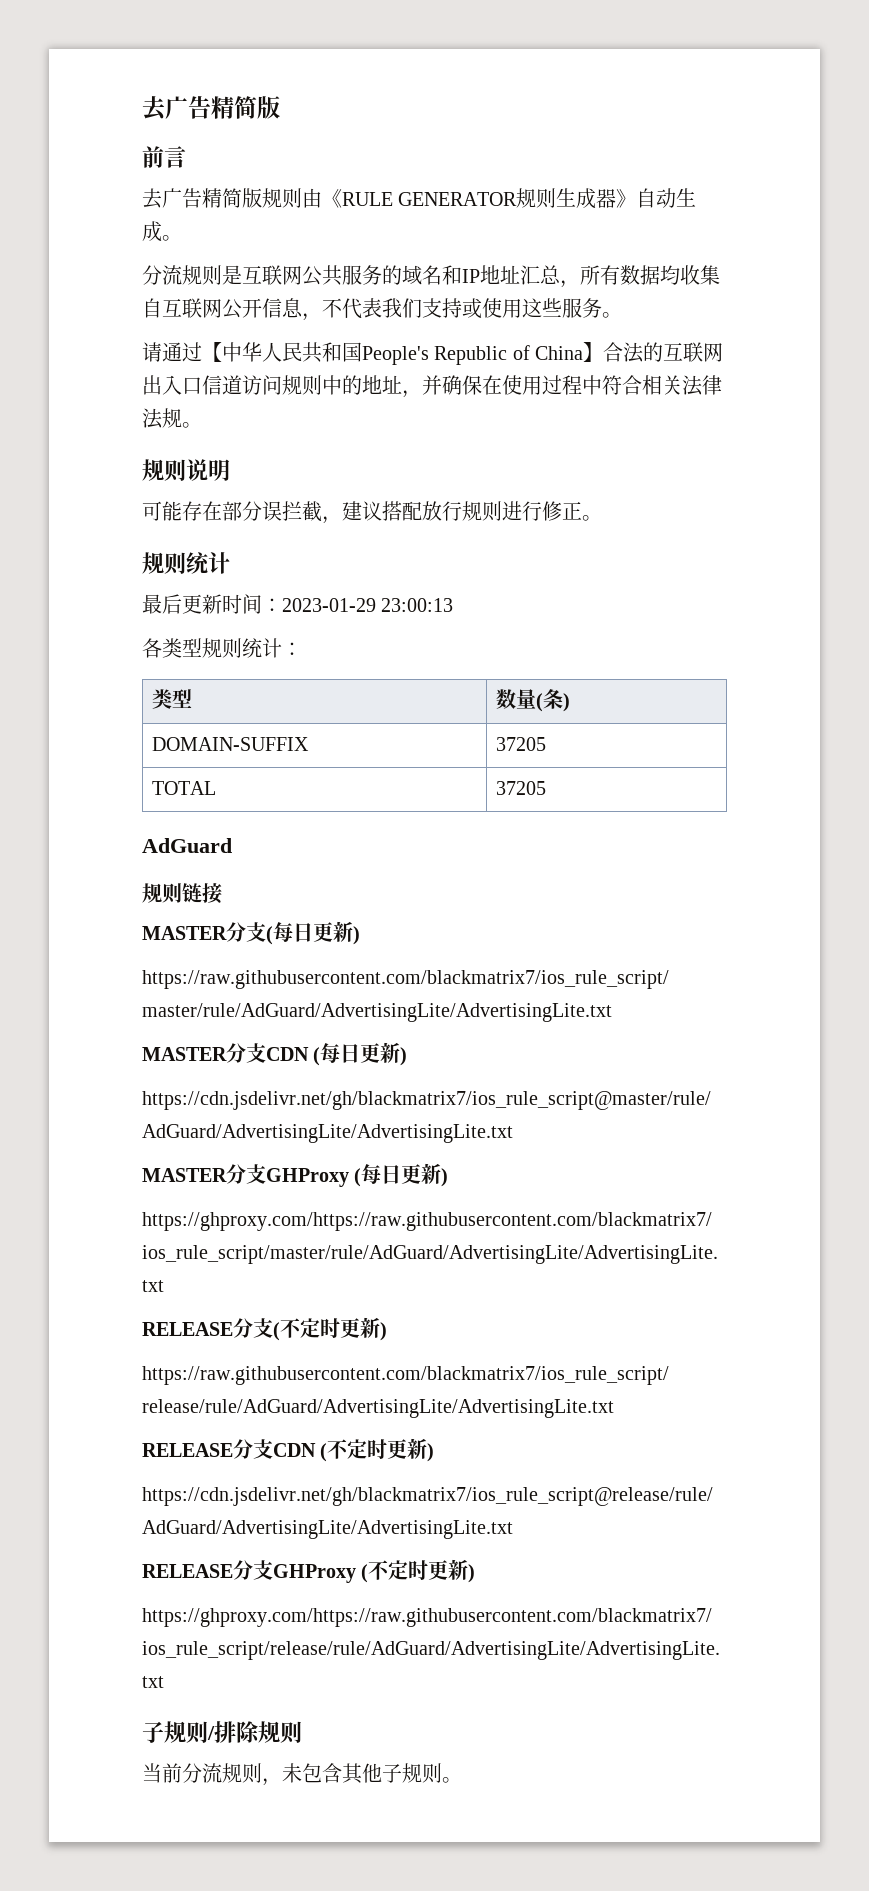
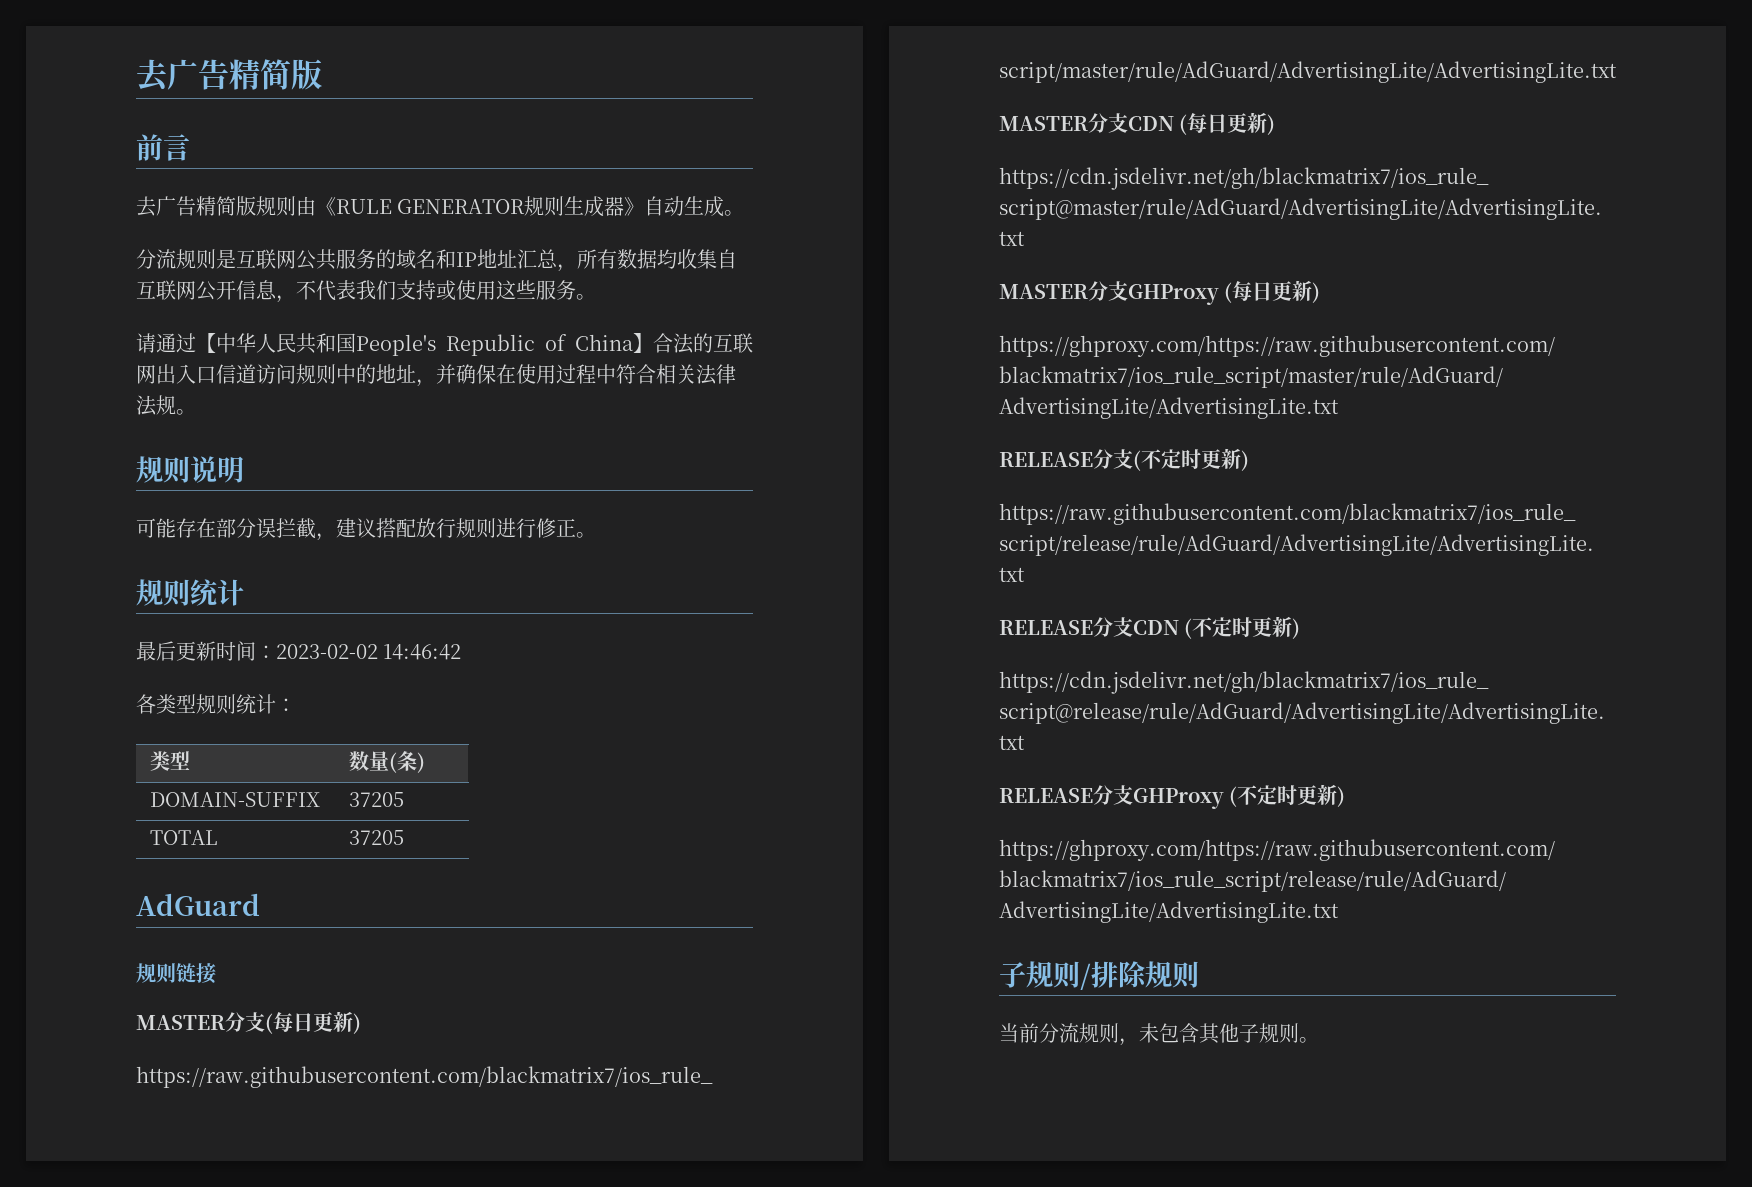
[282,598,454,612] 2023-01-29 23:00:13 -> [276,644,462,660] 2023-02-02 14:46:42

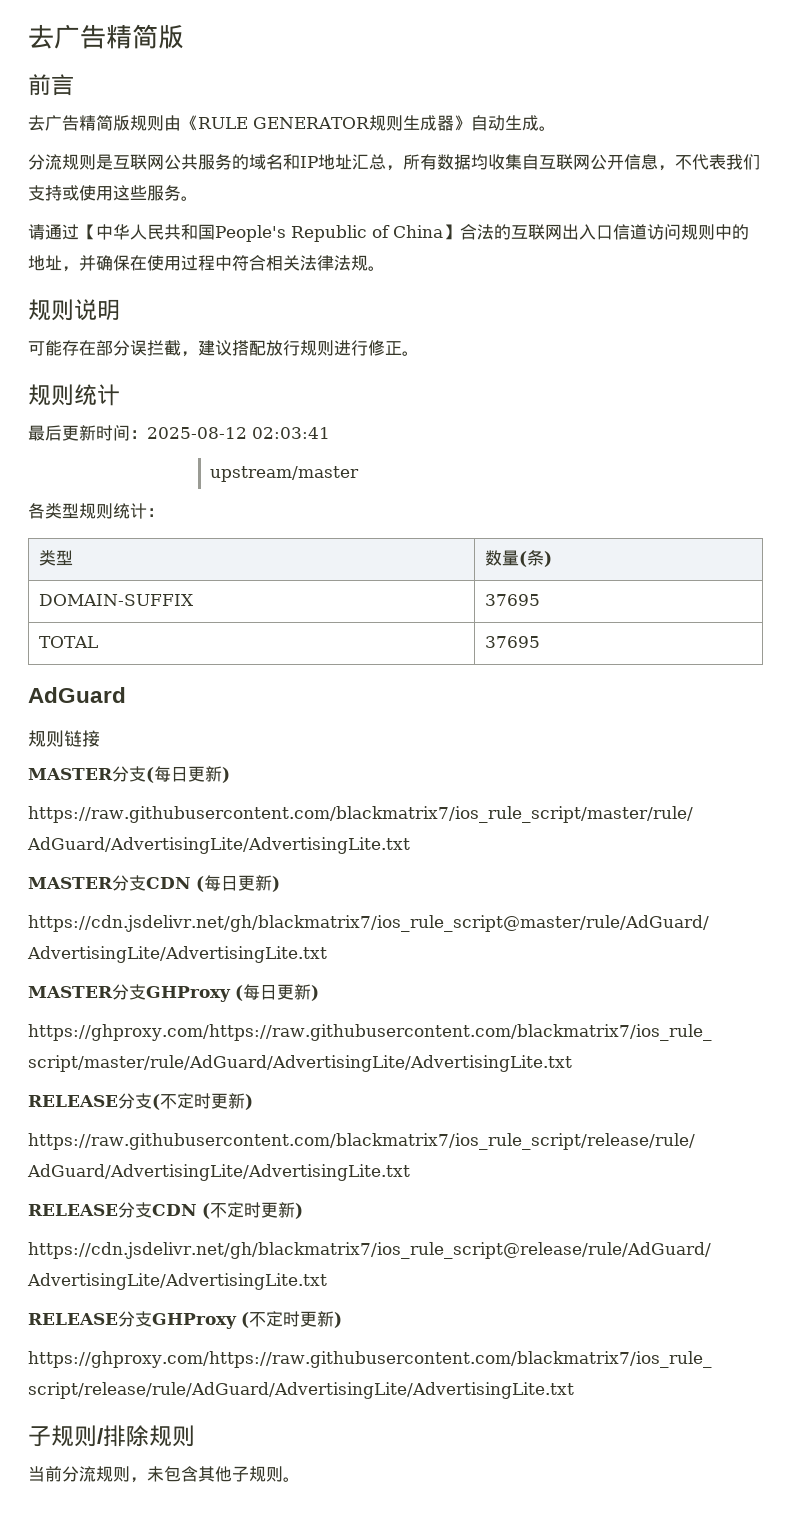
[276,644,462,660] 2023-02-02 14:46:42 -> [147,427,330,439] [209,466,359,482] 2025-08-12 02:03:41 // upstream/master
[349,792,405,807] 37205 -> [485,594,541,606] 37695
[349,830,405,845] 37205 -> [485,636,541,648] 37695

